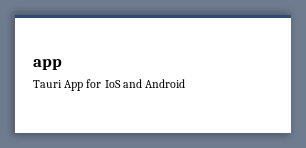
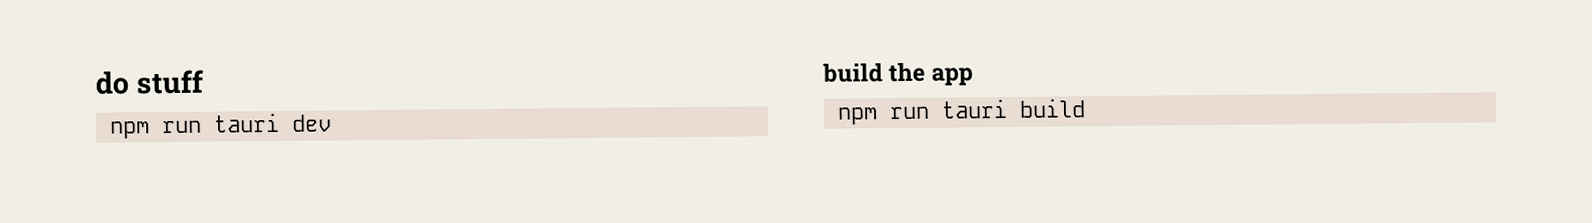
[33,59,62,70] [33,79,186,91] app // Tauri App for IoS and Android -> [95,69,204,95] [109,112,332,139] [822,62,973,86] [836,98,1086,125] do stuff // npm run tauri dev // build the app // npm run tauri build

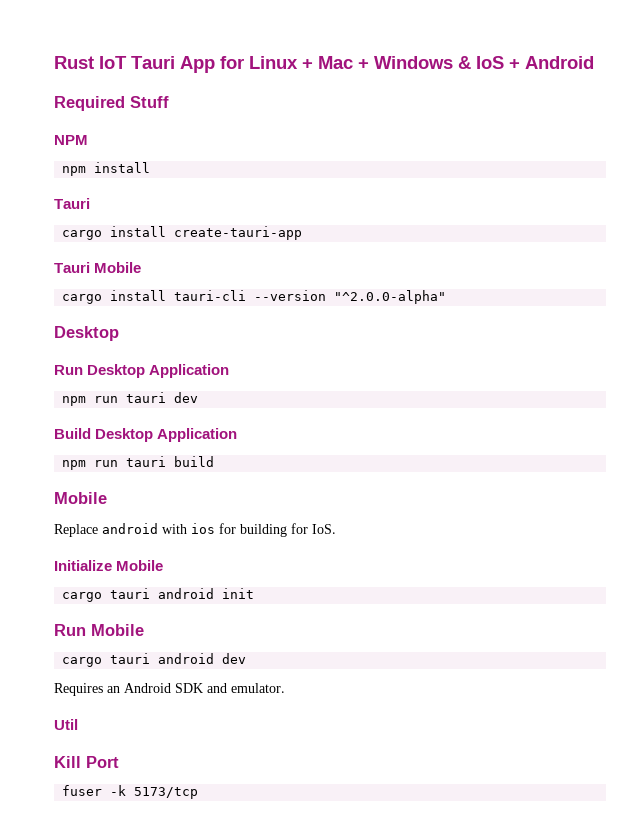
[95,69,204,95] do stuff -> [54,56,594,73] [54,96,169,111] [54,135,88,145] [62,162,151,176] [54,198,90,209] [62,226,303,240] [54,262,142,273] [62,290,447,304] [54,326,119,341] [54,364,230,378] Rust IoT Tauri App for Linux + Mac + Windows & IoS + Android // Required Stuff // NPM // npm install // Tauri // cargo install create-tauri-app // Tauri Mobile // cargo install tauri-cli --version "^2.0.0-alpha" // Desktop // Run Desktop Application
[822,62,973,86] build the app -> [54,428,238,442] Build Desktop Application
(1086, 108) none -> [54,492,107,504] [54,523,336,537] [54,560,164,571] [62,588,255,602] [54,624,144,636] [62,653,247,667] [54,683,285,696] [54,719,78,730] [54,756,119,768] [62,785,199,799] // Mobile // Replace android with ios for building for IoS. // Initialize Mobile // cargo tauri android init // Run Mobile // cargo tauri android dev // Requires an Android SDK and emulator. // Util // Kill Port // fuser -k 5173/tcp

